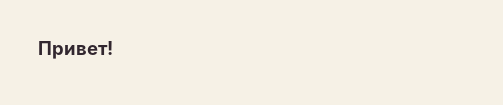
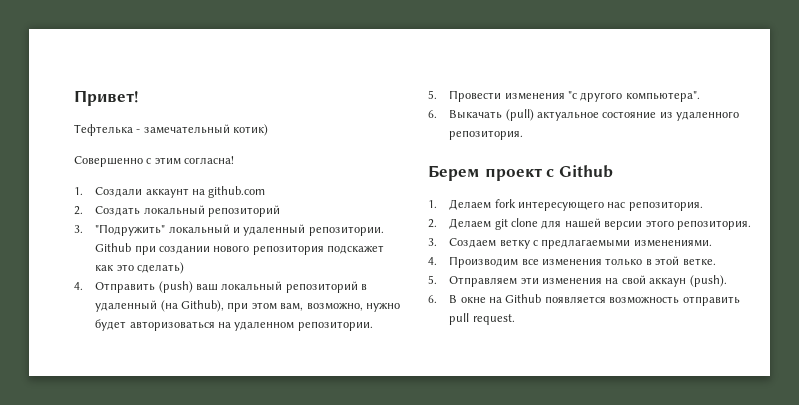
(113, 50) none -> [74,124,269,136] [74,156,235,167] [74,186,266,198] [74,205,281,217] [74,224,384,236] [95,243,385,255] [95,262,185,274] [74,281,368,293] [95,300,400,312] [95,319,373,331] [428,90,700,102] [428,109,740,121] [449,130,524,140] [428,165,613,181] [428,199,703,211] [428,218,751,230] [428,238,712,249] [428,256,716,268] [428,275,727,287] [428,294,740,306] [449,313,515,325] // Тефтелька - замечательный котик) // Совершенно с этим согласна! // 1. Создали аккаунт на github.com // 2. Создать локальный репозиторий // 3. "Подружить" локальный и удаленный репозитории. Github при создании нового репозитория подскажет как это сделать) // 4. Отправить (push) ваш локальный репозиторий в удаленный (на Github), при этом вам, возможно, нужно будет авторизоваться на удаленном репозитории. // 5. Провести изменения "с другого компьютера". // 6. Выкачать (pull) актуальное состояние из удаленного репозитория. // Берем проект с Github // 1. Делаем fork интересующего нас репозитория. // 2. Делаем git clone для нашей версии этого репозитория. // 3. Создаем ветку с предлагаемыми изменениями. // 4. Производим все изменения только в этой ветке. // 5. Отправляем эти изменения на свой аккаун (push). // 6. В окне на Github появляется возможность отправить pull request.

